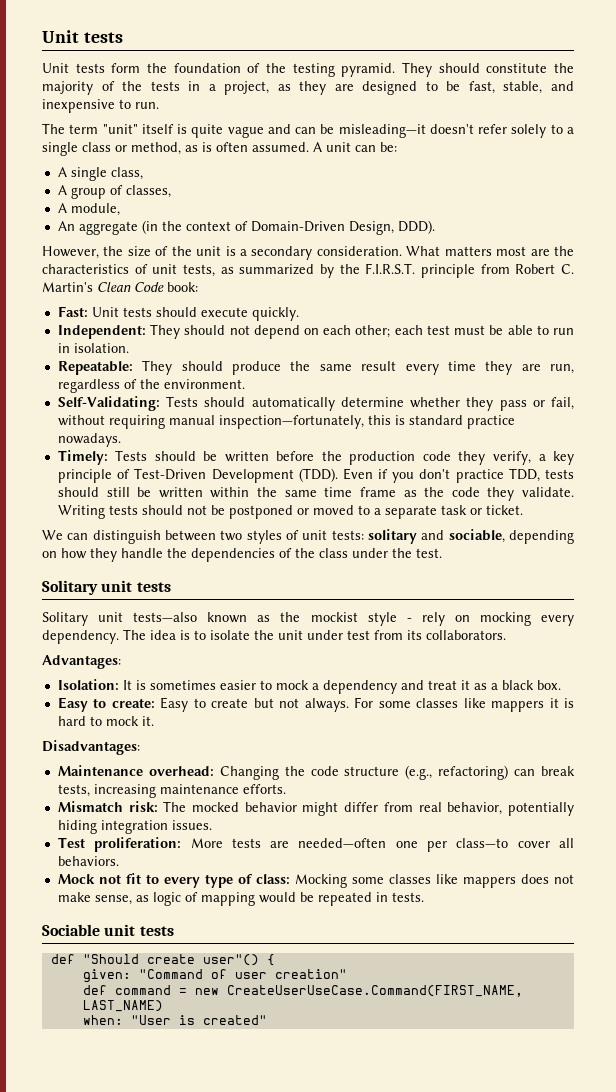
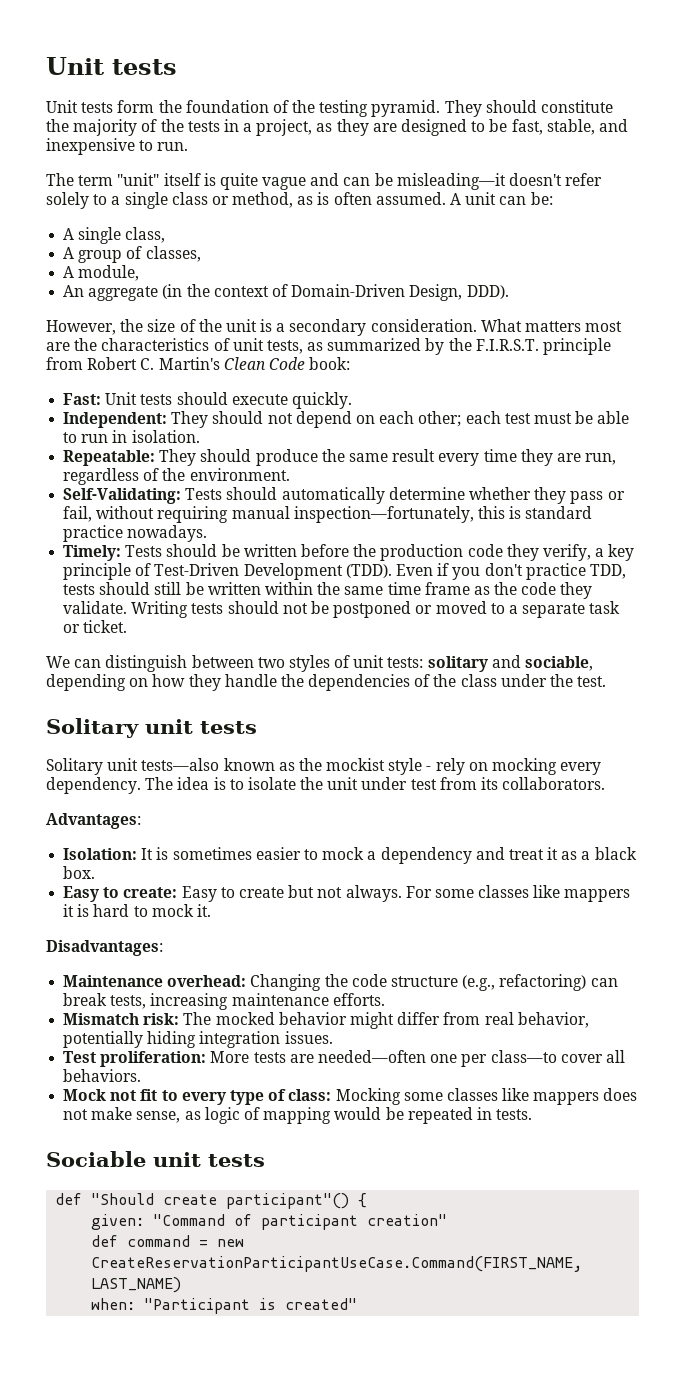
[202,954,259,966] user"() -> [226,1193,350,1209] participant"()
[234,972,267,979] user -> [261,1214,359,1230] participant
[226,985,523,997] CreateUserUseCase.Command(FIRST_NAME, -> [91,1256,583,1272] CreateReservationParticipantUseCase.Command(FIRST_NAME,
[130,1015,171,1025] "User -> [144,1298,251,1314] "Participant

